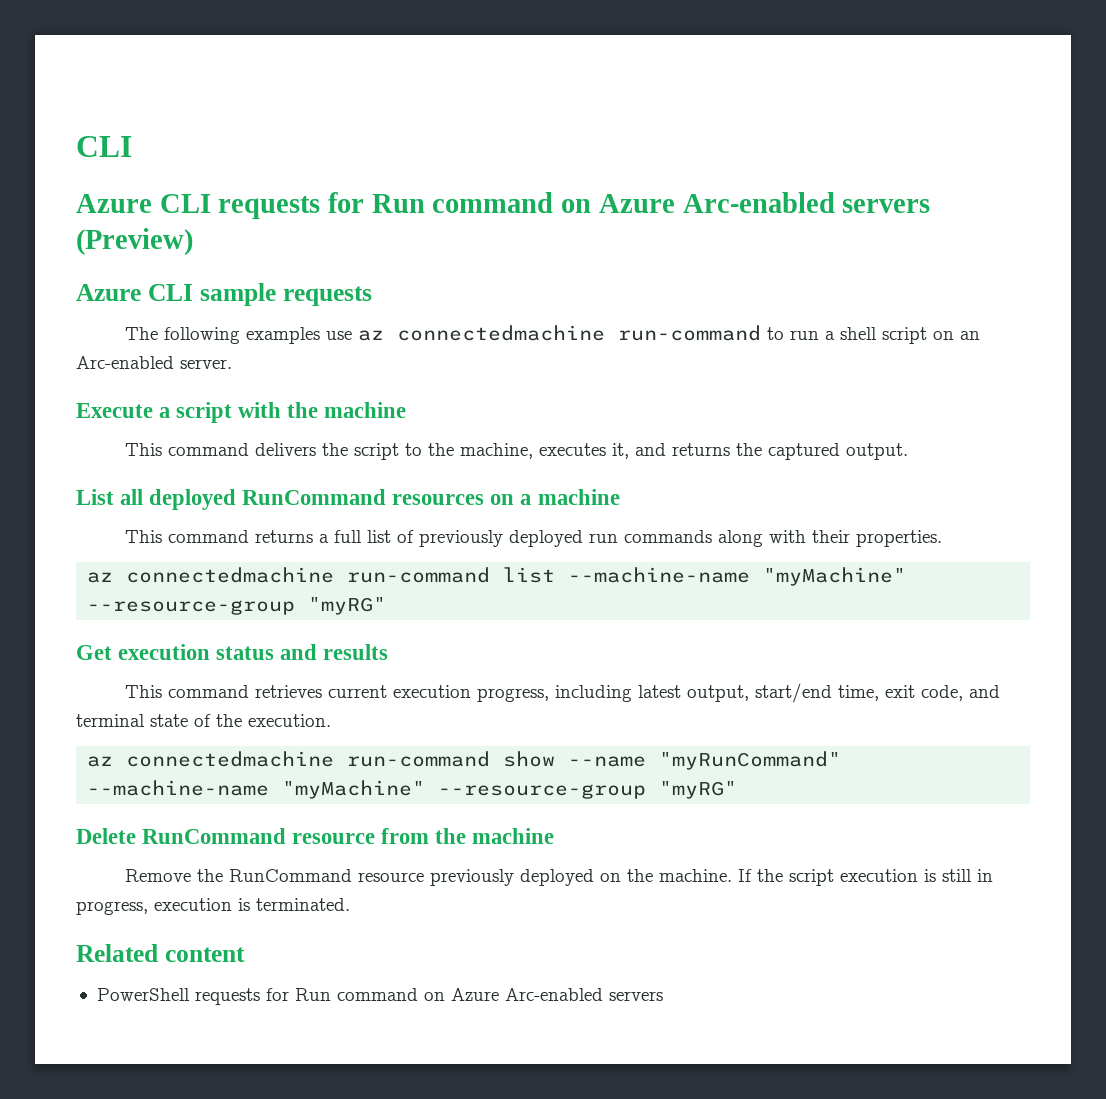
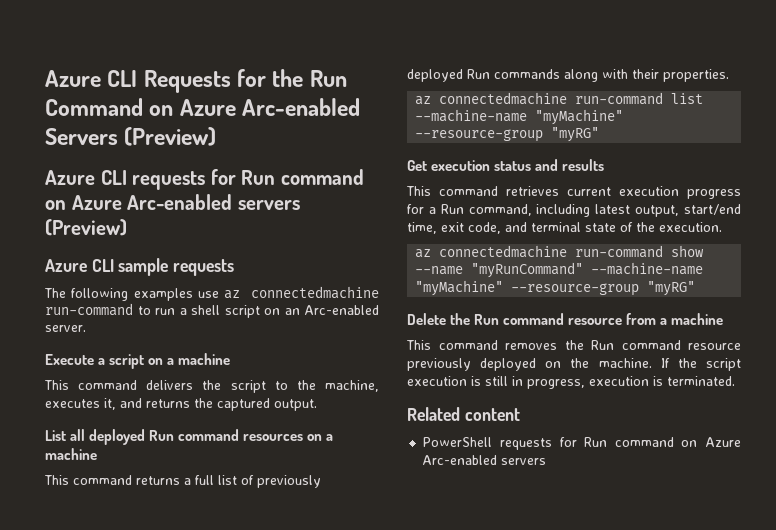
[76,136,132,157] CLI -> [45,69,347,93] [45,98,361,116] [45,127,217,146] Azure CLI Requests for the Run Command on Azure Arc-enabled Servers (Preview)
[238,402,319,418] with the -> [148,358,175,365] on a
[242,489,387,505] RunCommand -> [149,429,240,441] Run command
[589,533,619,543] run -> [467,69,490,79] Run
[477,688,550,702] progress, -> [687,189,741,199] [407,204,532,216] progress for a Run command,
[142,828,287,844] RunCommand -> [450,313,565,325] the Run command
[435,828,555,844] [125,869,353,882] the machine // Remove the RunCommand -> [660,313,724,325] [406,340,681,350] a machine // This command removes the Run command

